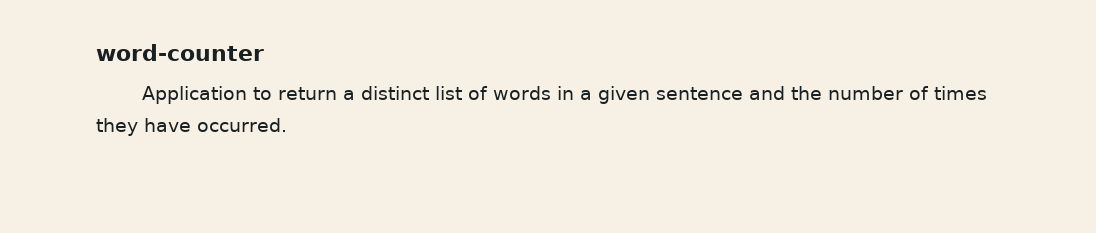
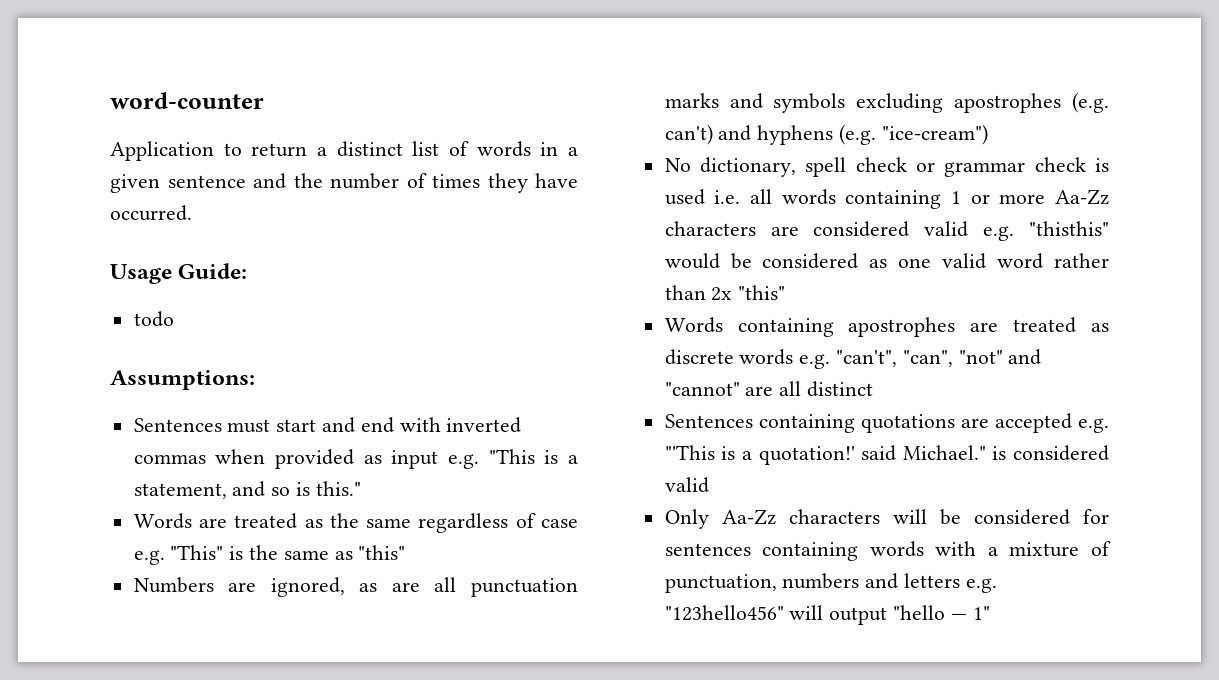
(287, 125) none -> [110,263,248,284] [133,311,174,327] [110,370,255,390] [133,417,522,433] [133,449,578,469] [133,481,361,499] [133,513,578,533] [133,545,406,565] [133,577,578,597] [664,92,1109,113] [664,124,988,145] [664,157,1109,177] [664,189,1109,209] [664,221,1109,241] [664,253,1109,269] [664,285,786,301] [664,317,1109,337] [664,349,1042,369] [664,381,874,397] [664,413,1109,433] [664,445,1109,465] [664,477,709,493] [664,509,1109,529] [664,541,1111,561] [664,573,997,593] [664,605,990,625] // Usage Guide: // todo // Assumptions: // Sentences must start and end with inverted commas when provided as input e.g. "This is a statement, and so is this." // Words are treated as the same regardless of case e.g. "This" is the same as "this" // Numbers are ignored, as are all punctuation marks and symbols excluding apostrophes (e.g. can't) and hyphens (e.g. "ice-cream") // No dictionary, spell check or grammar check is used i.e. all words containing 1 or more Aa-Zz characters are considered valid e.g. "thisthis" would be considered as one valid word rather than 2x "this" // Words containing apostrophes are treated as discrete words e.g. "can't", "can", "not" and "cannot" are all distinct // Sentences containing quotations are accepted e.g. "'This is a quotation!' said Michael." is considered valid // Only Aa-Zz characters will be considered for sentences containing words with a mixture of punctuation, numbers and letters e.g. "123hello456" will output "hello — 1"

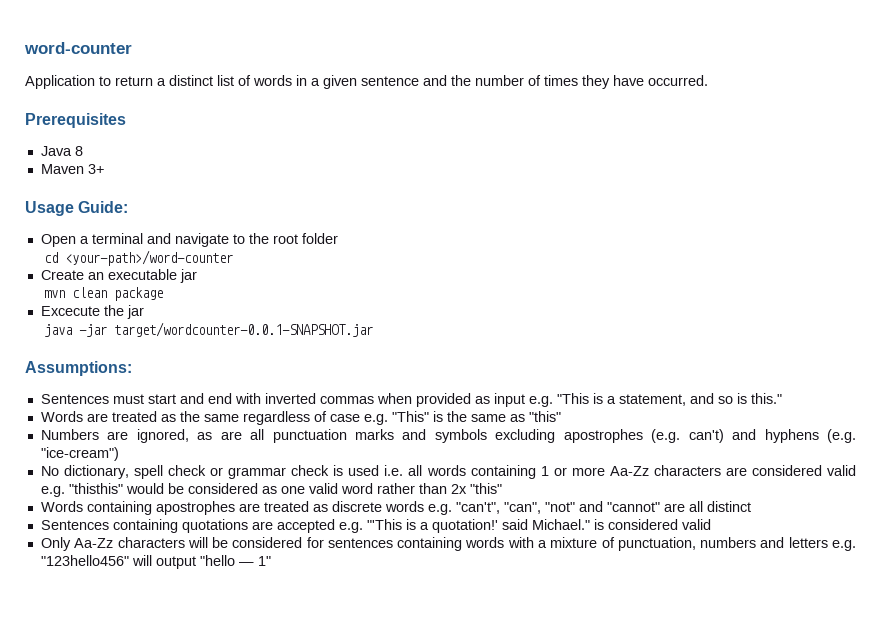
[110,263,248,284] [133,311,174,327] Usage Guide: // todo -> [25,113,126,128] [40,146,83,156] [40,164,104,174] [25,201,129,216] [40,233,338,247] [43,250,233,266] [40,269,197,283] [43,287,163,301] [40,305,144,319] [43,322,373,337] Prerequisites // Java 8 // Maven 3+ // Usage Guide: // Open a terminal and navigate to the root folder // cd <your-path>/word-counter // Create an executable jar // mvn clean package // Excecute the jar // java -jar target/wordcounter-0.0.1-SNAPSHOT.jar

